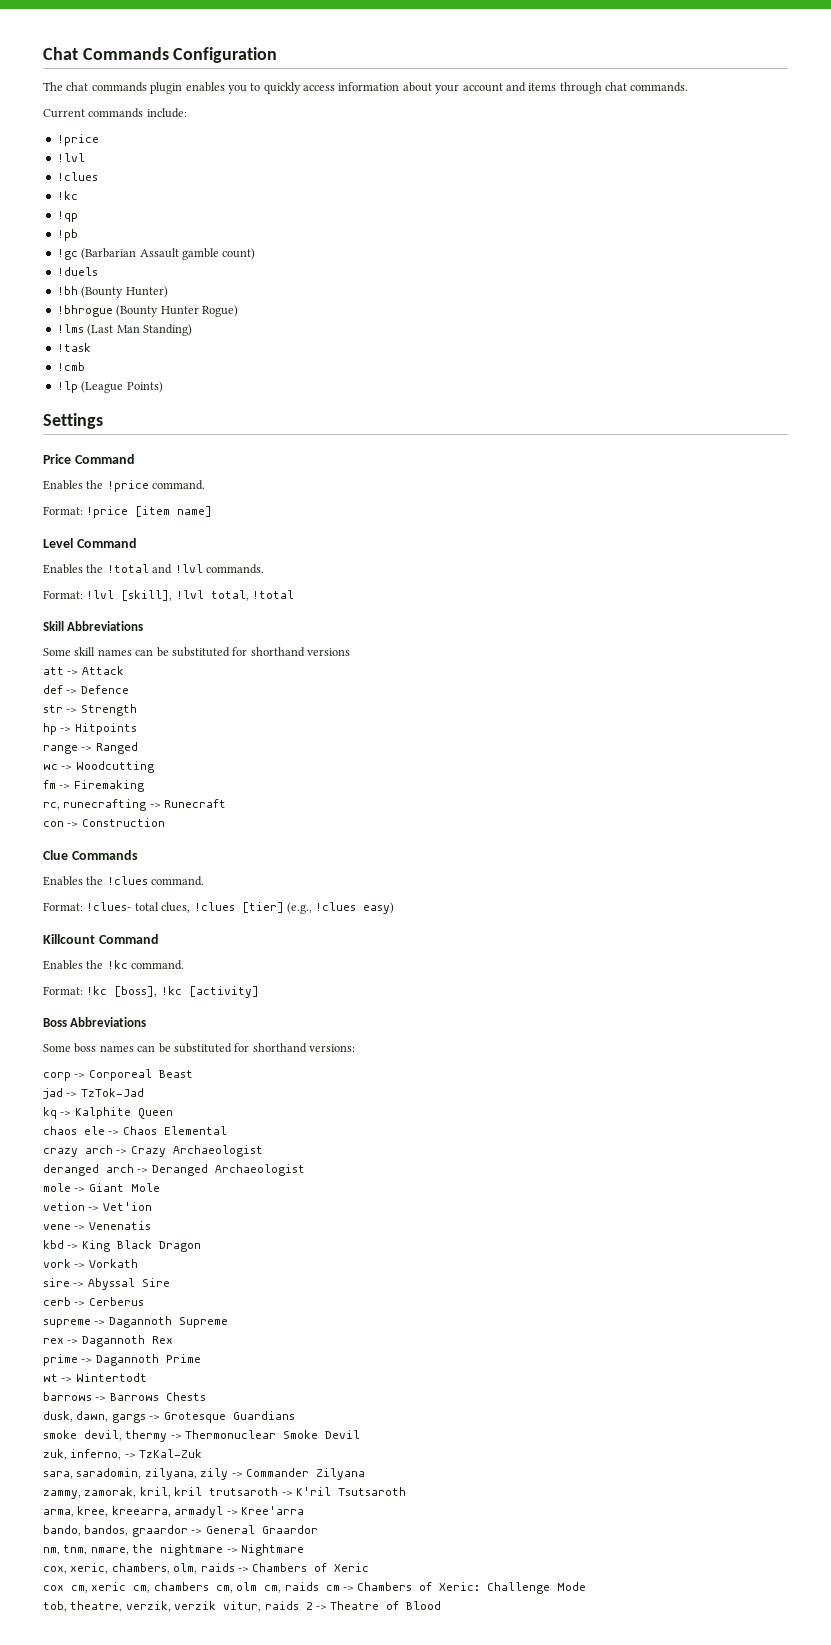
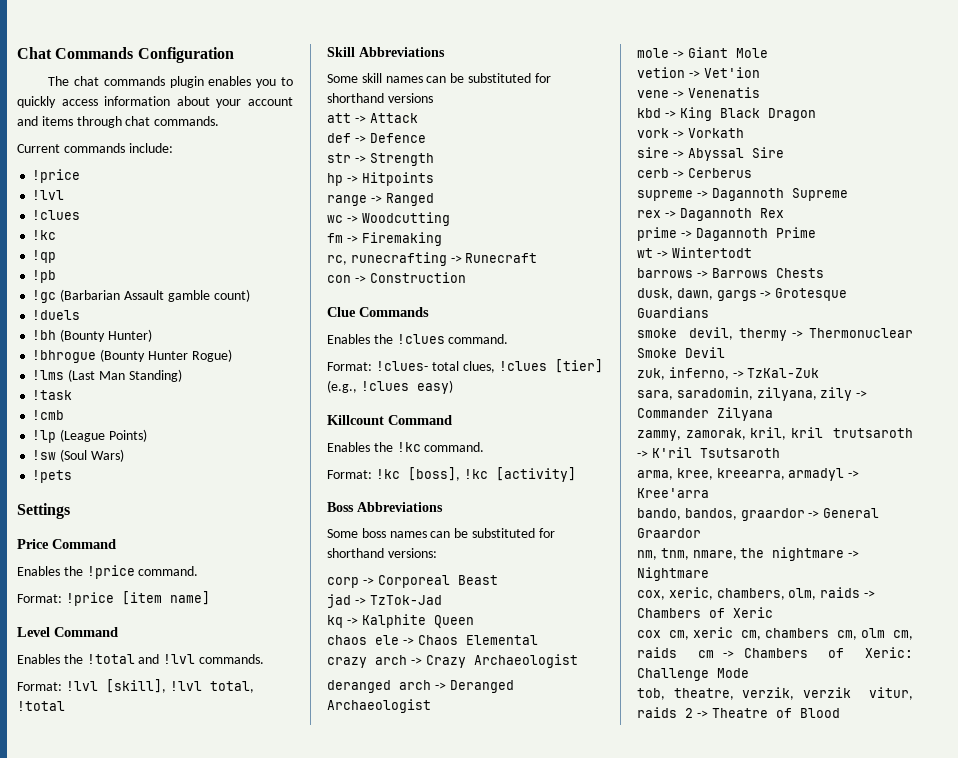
(163, 387) none -> [32,449,124,462] [32,470,73,483] // !sw (Soul Wars) // !pets

